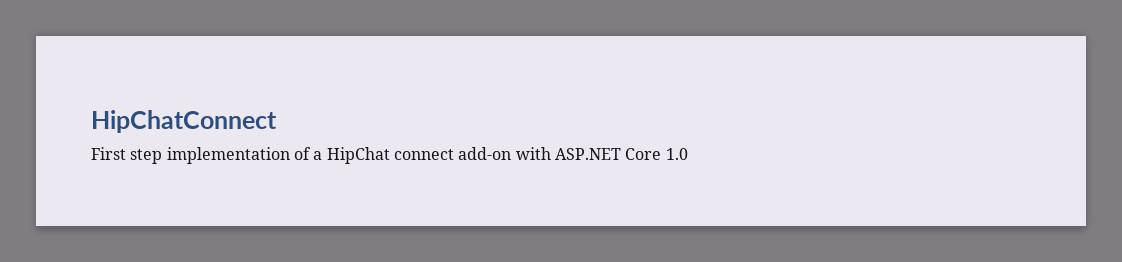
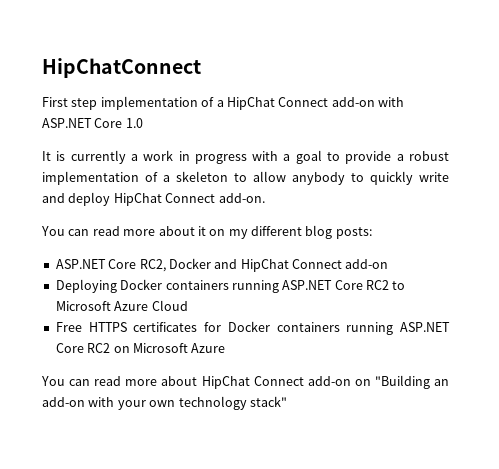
[393,149,454,160] connect -> [278,97,329,107] Connect
(688, 154) none -> [42,150,450,164] [42,171,449,185] [42,192,265,206] [41,225,372,239] [55,258,389,272] [55,279,406,293] [55,300,188,311] [55,321,450,335] [55,343,226,353] [41,375,450,389] [42,396,287,410] // It is currently a work in progress with a goal to provide a robust implementation of a skeleton to allow anybody to quickly write and deploy HipChat Connect add-on. // You can read more about it on my different blog posts: // ASP.NET Core RC2, Docker and HipChat Connect add-on // Deploying Docker containers running ASP.NET Core RC2 to Microsoft Azure Cloud // Free HTTPS certificates for Docker containers running ASP.NET Core RC2 on Microsoft Azure // You can read more about HipChat Connect add-on on "Building an add-on with your own technology stack"

